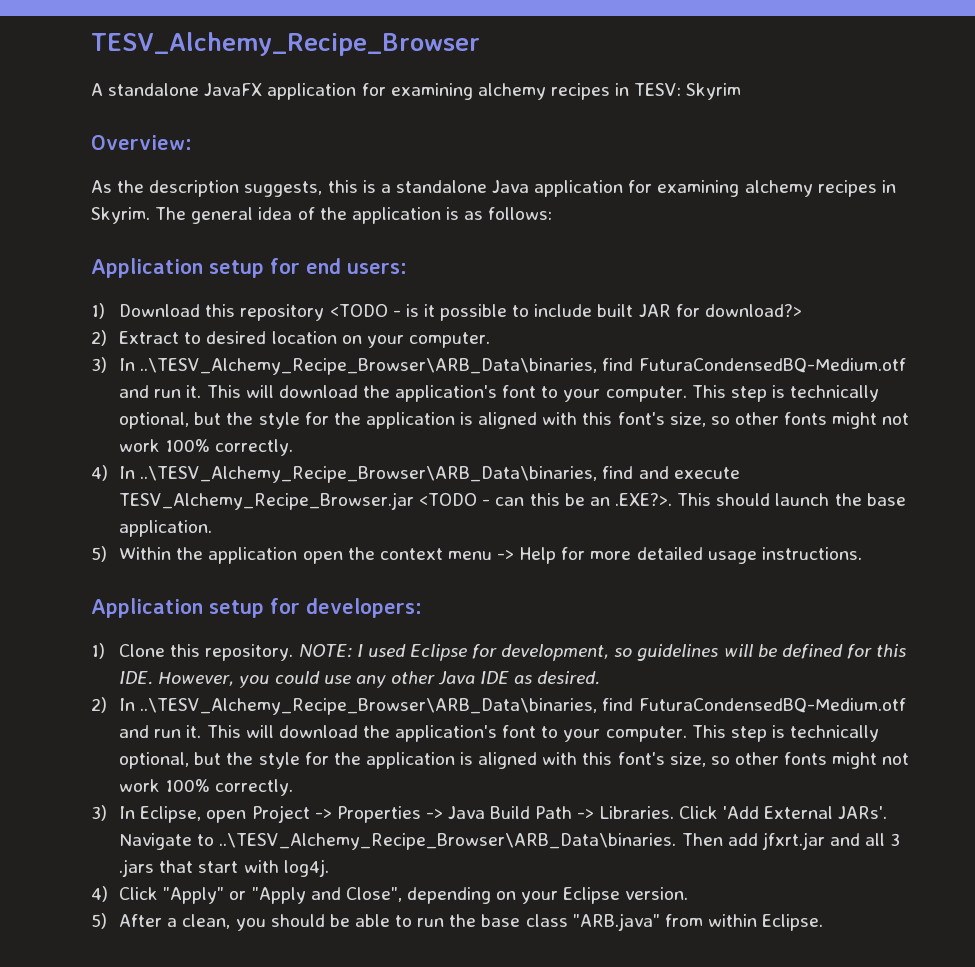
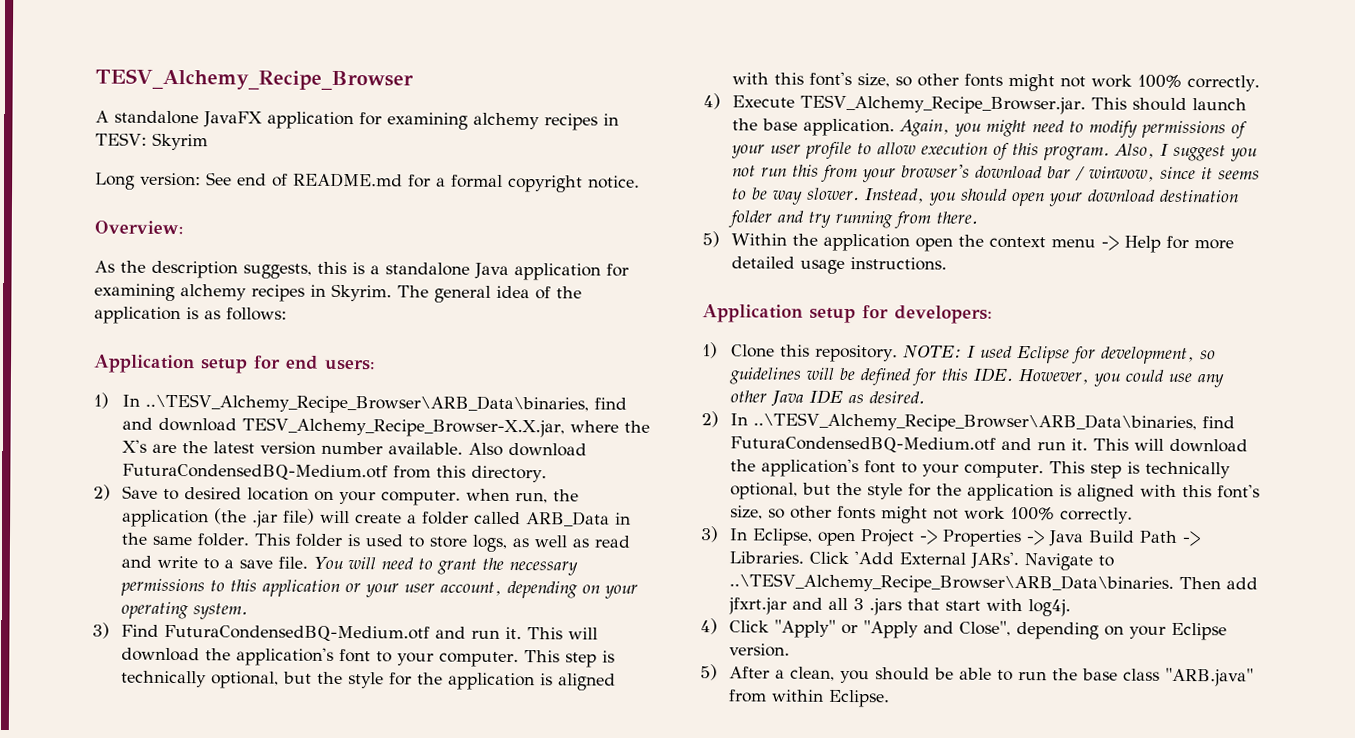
(742, 91) none -> [95,172,640,193] // Long version: See end of README.md for a formal copyright notice.
[119,304,802,321] [91,330,180,346] Download this repository <TODO - is it possible to include built JAR for download?> // 2) Extract -> [121,393,627,415] [121,417,650,438] [121,439,587,457] [121,463,547,483] [93,484,158,501] In ..\TESV_Alchemy_Recipe_Browser\ARB_Data\binaries, find and download TESV_Alchemy_Recipe_Browser-X.X.jar, where the X's are the latest version number available. Also download FuturaCondensedBQ-Medium.otf from this directory. // 2) Save
[91,357,634,375] // 3) In ..\TESV_Alchemy_Recipe_Browser\ARB_Data\binaries, find -> [465,488,579,504] [121,508,631,528] [120,532,631,552] [120,555,578,576] [119,578,638,599] [120,601,248,620] [92,622,159,639] when run, the application (the .jar file) will create a folder called ARB_Data in the same folder. This folder is used to store logs, as well as read and write to a save file. You will need to grant the necessary permissions to this application or your user account, depending on your operating system. // 3) Find
[119,466,740,483] [119,492,673,510] In ..\TESV_Alchemy_Recipe_Browser\ARB_Data\binaries, find and execute TESV_Alchemy_Recipe_Browser.jar <TODO - can this be an .EXE?>. -> [731,94,1086,115] Execute TESV_Alchemy_Recipe_Browser.jar.
(213, 528) none -> [898,119,1248,139] [730,141,1257,162] [731,164,1260,183] [731,187,1239,207] [727,210,978,229] Again, you might need to modify permissions of your user profile to allow execution of this program. Also, I suggest you not run this from your browser's download bar / winwow, since it seems to be way slower. Instead, you should open your download destination folder and try running from there.

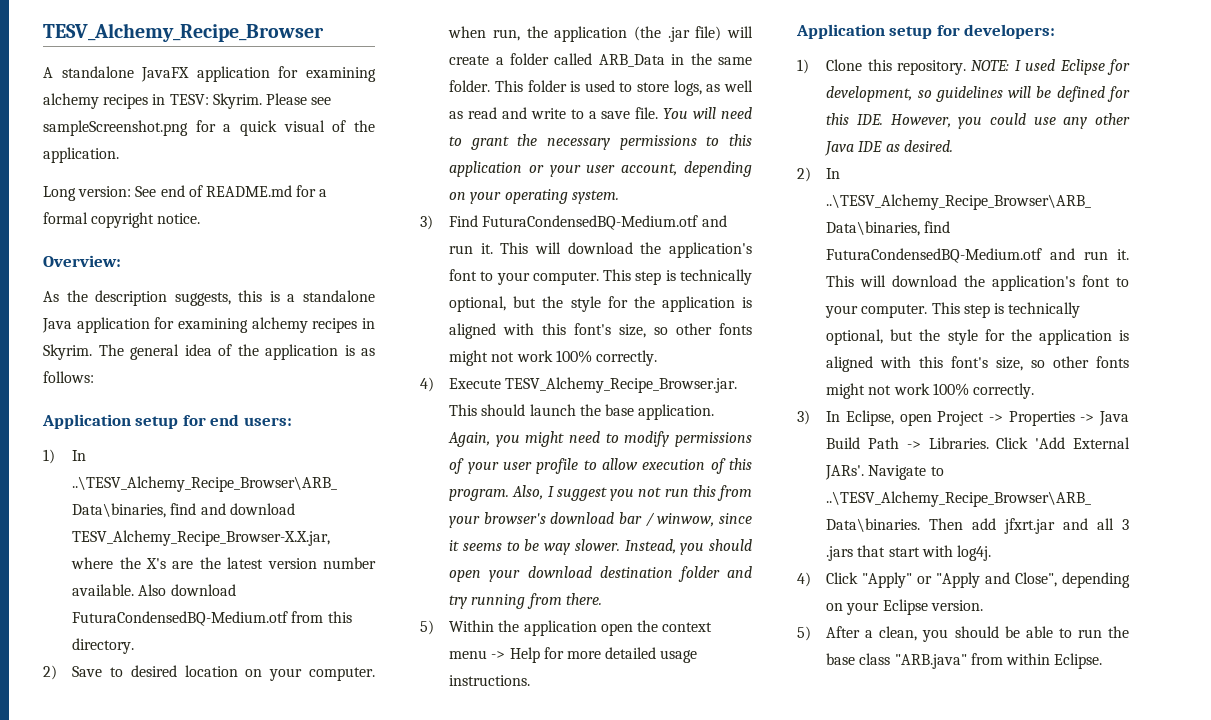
[151,132,208,151] Skyrim -> [212,93,332,109] [43,120,375,136] [43,147,119,163] Skyrim. Please see sampleScreenshot.png for a quick visual of the application.

